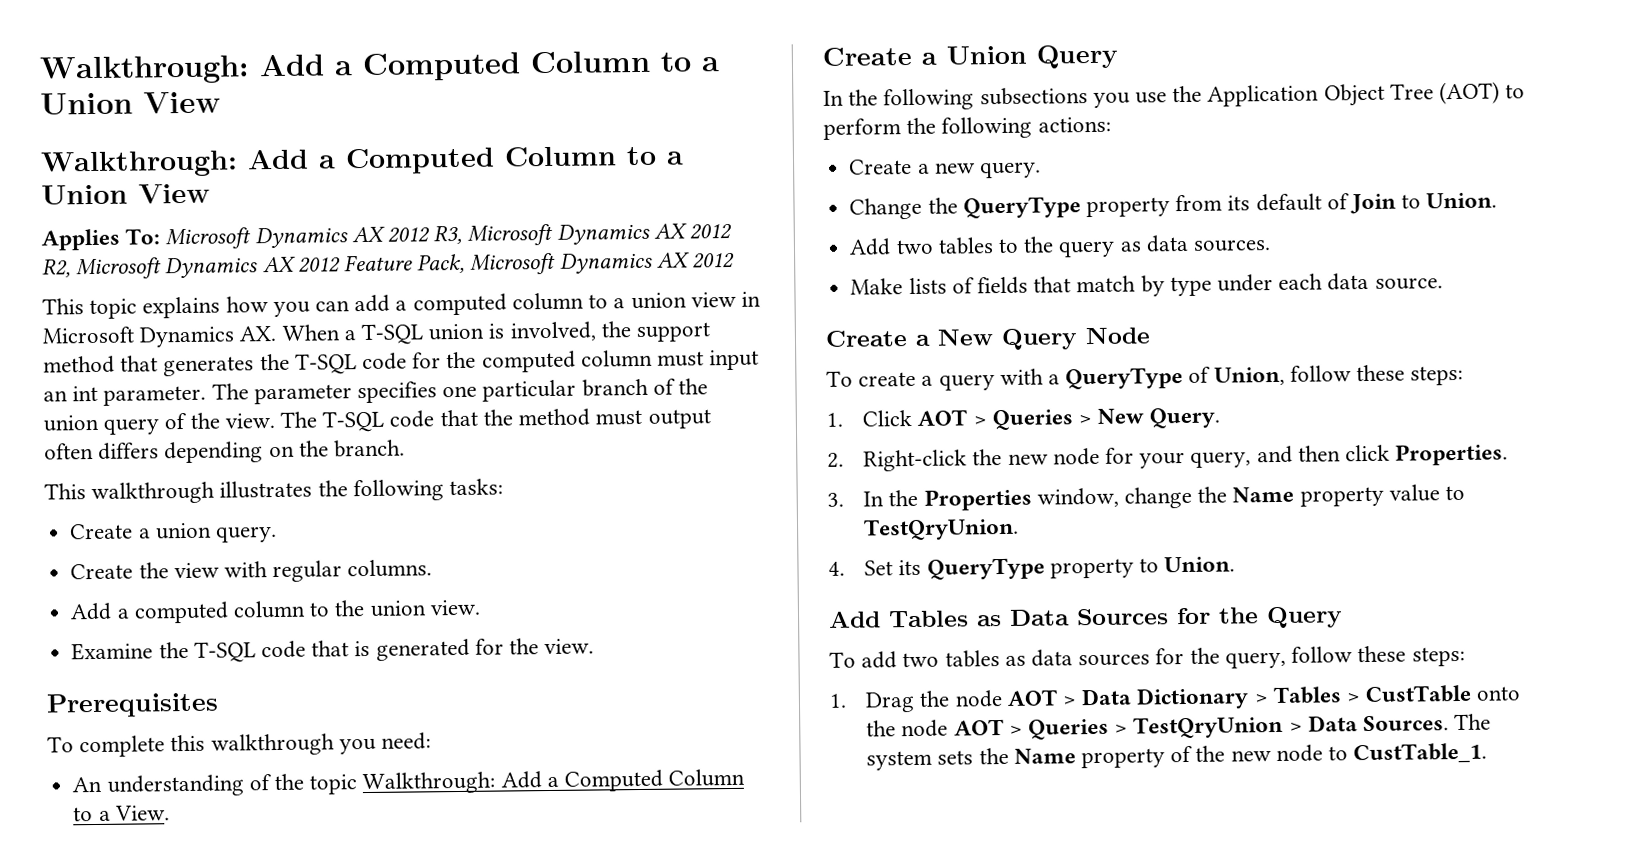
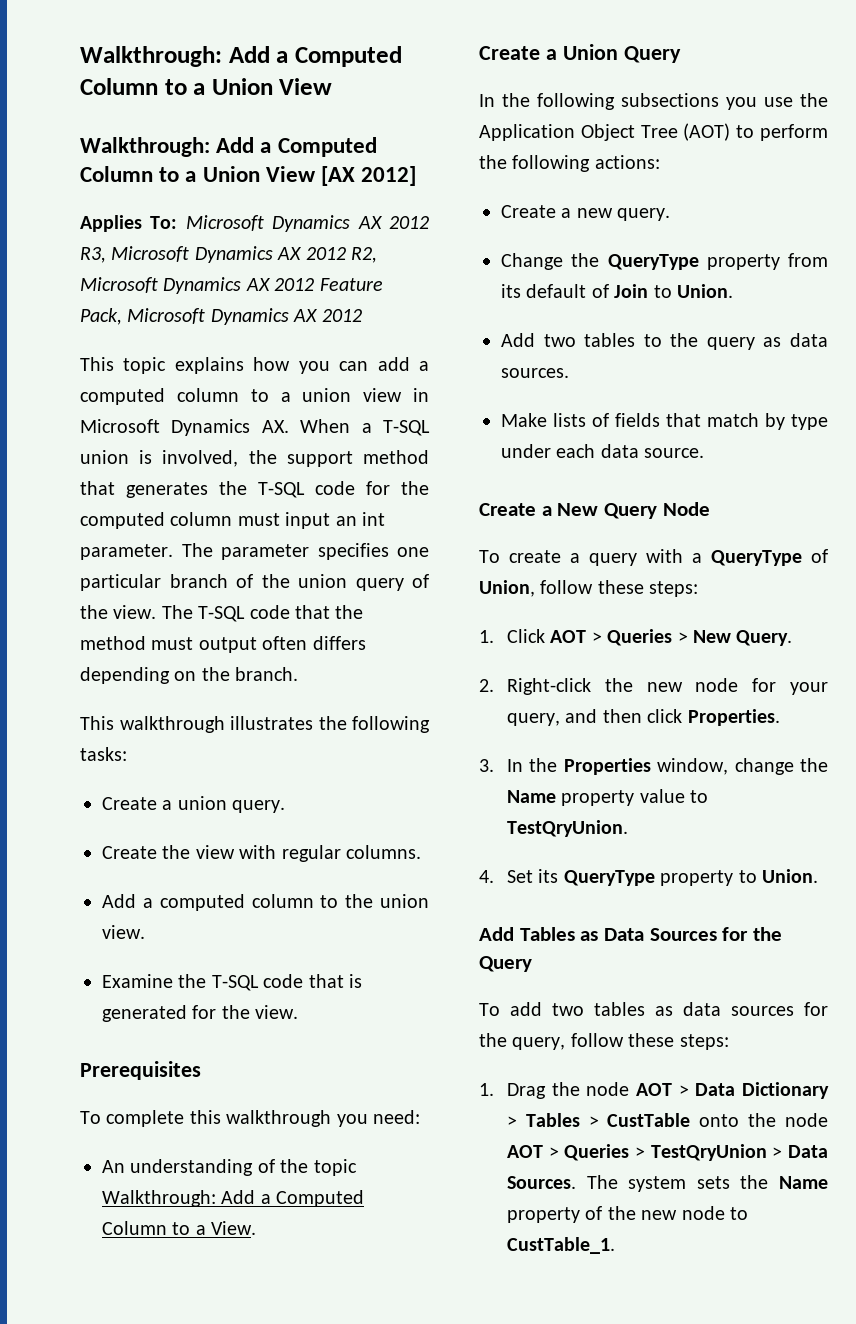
(210, 193) none -> [321,166,417,186] [AX 2012]

